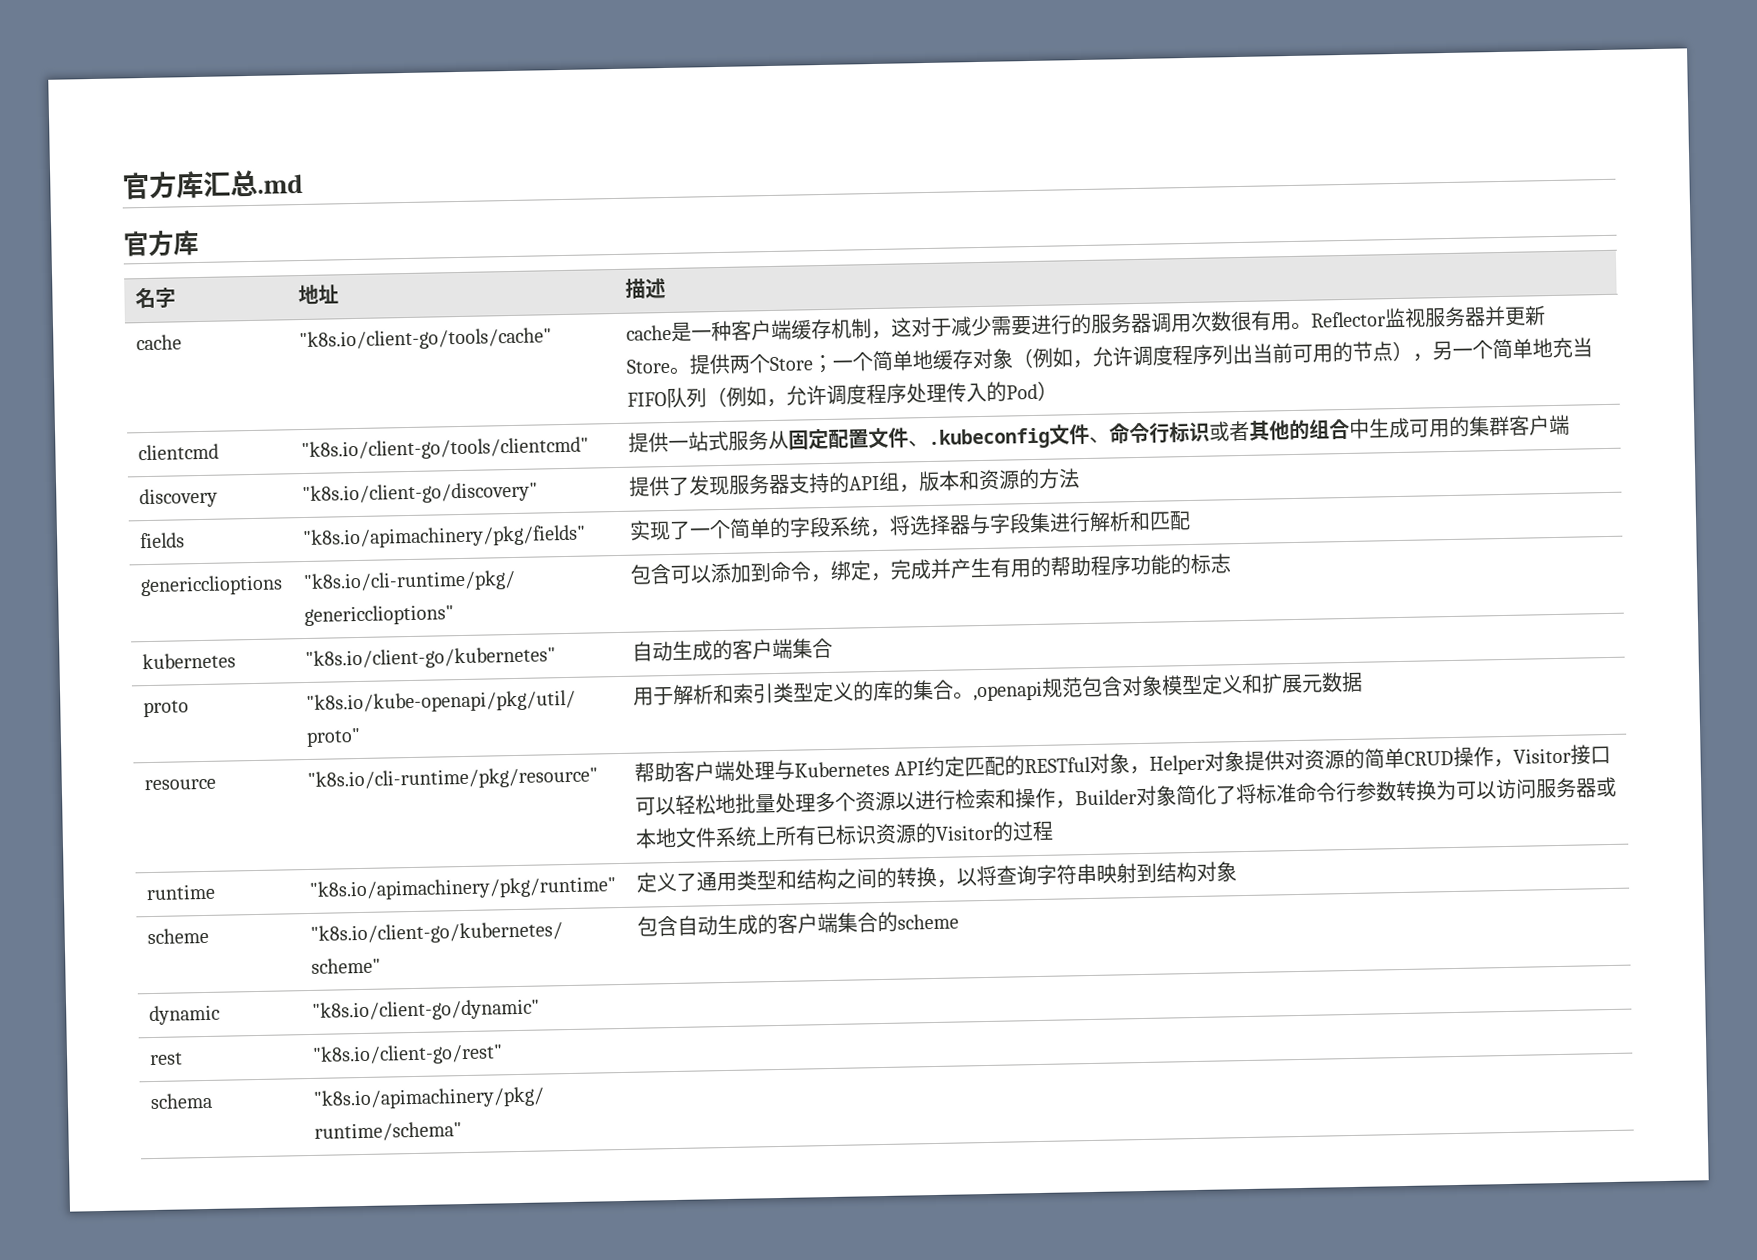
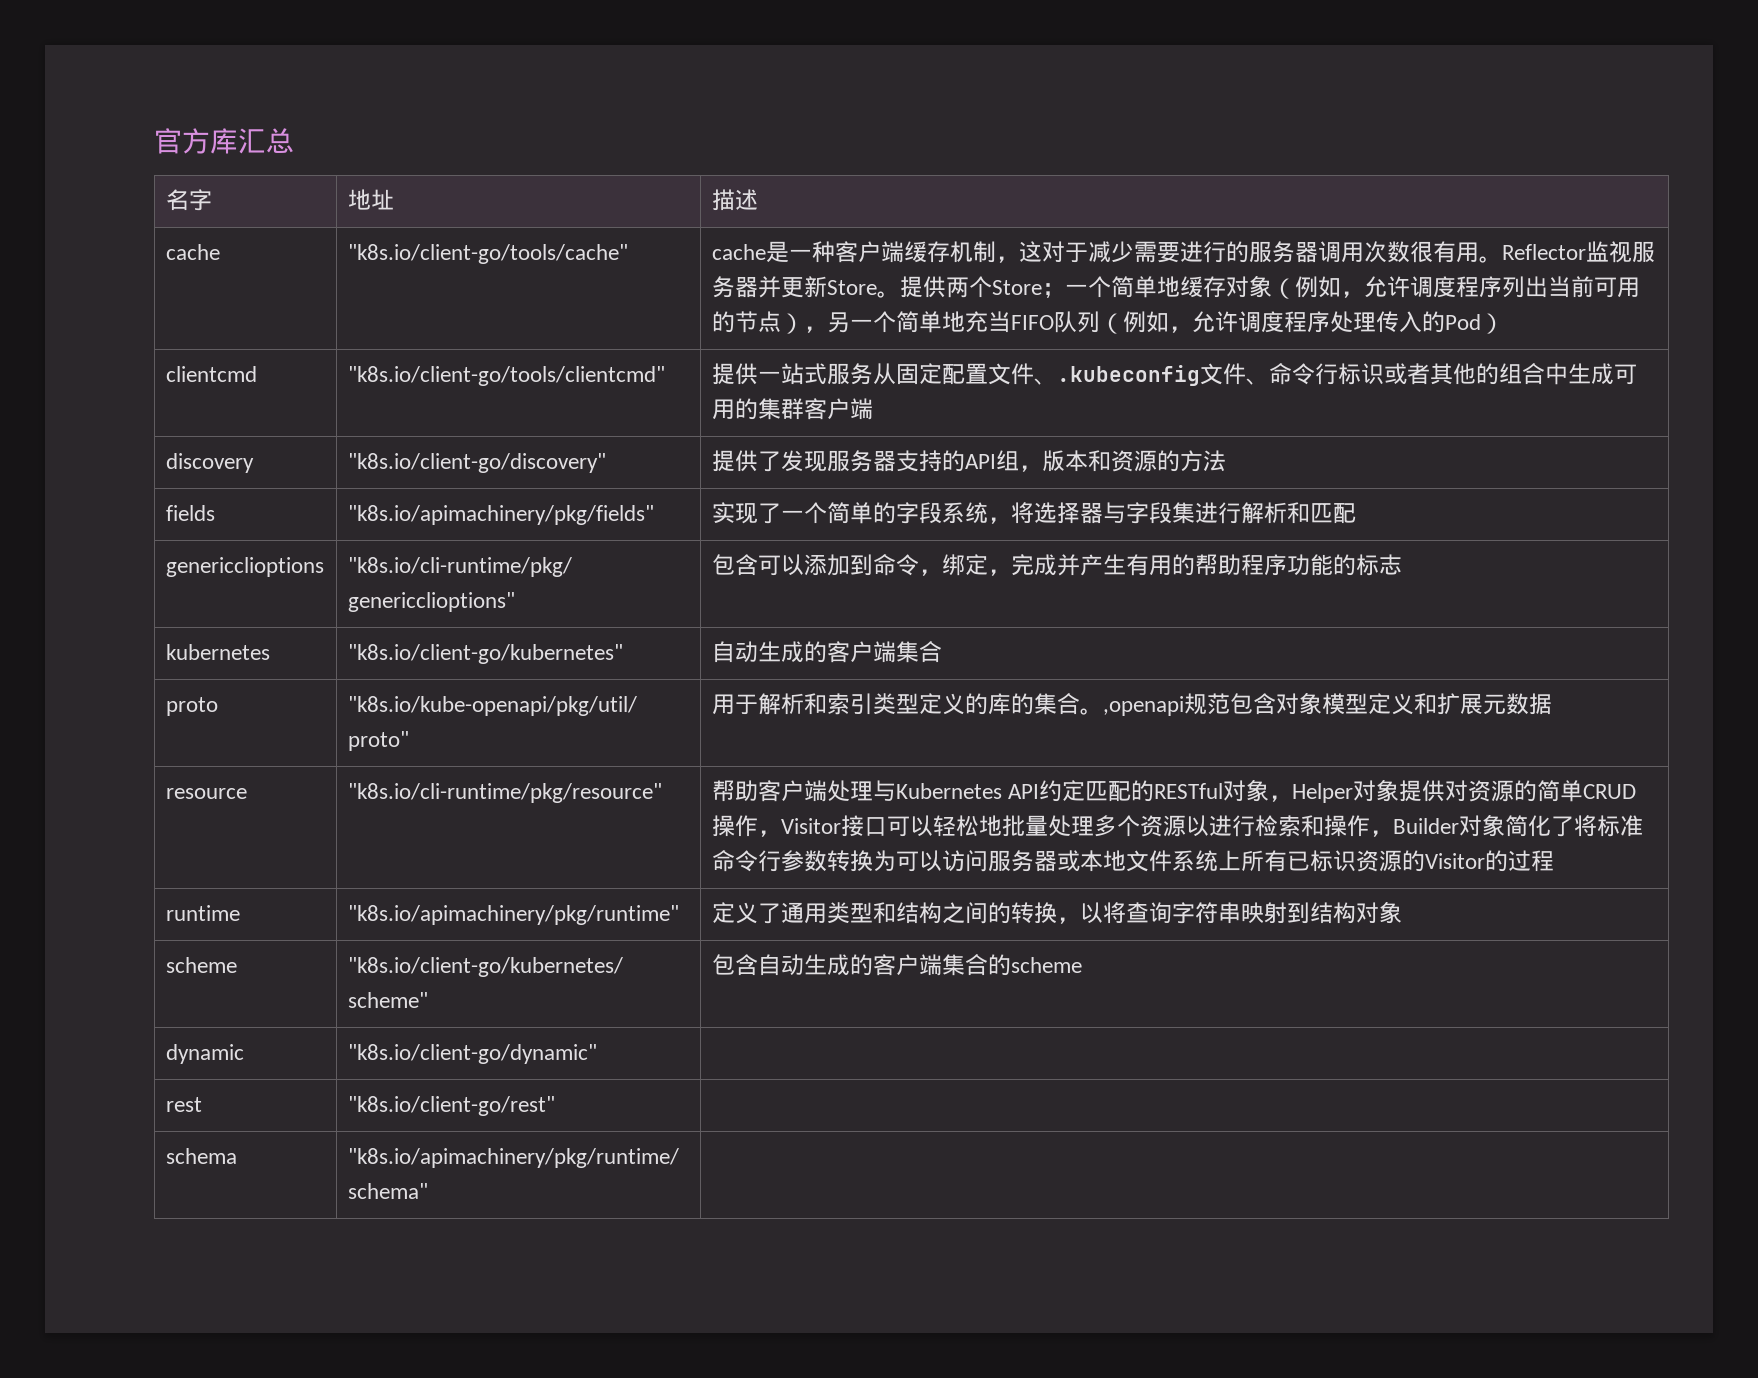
[257,173,303,194] [123,229,199,257] .md // 官方库 -> (294, 140) none

